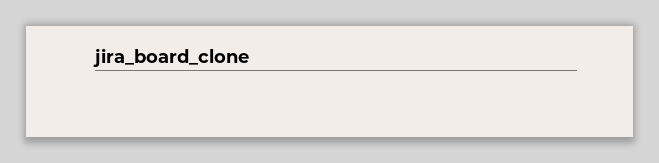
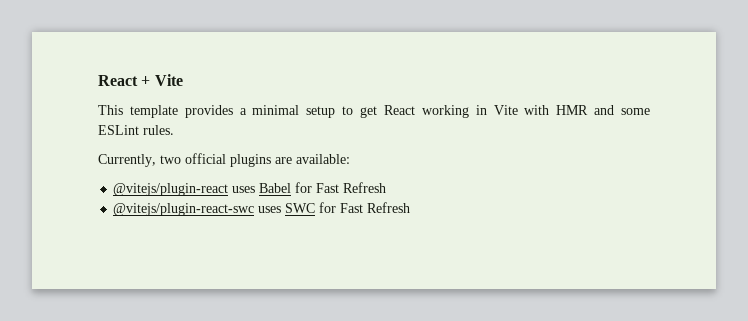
[93,48,249,67] jira_board_clone -> [98,74,183,86] [98,105,651,118] [98,125,174,135] [98,153,350,167] [113,182,387,196] [113,202,411,216] React + Vite // This template provides a minimal setup to get React working in Vite with HMR and some ESLint rules. // Currently, two official plugins are available: // @vitejs/plugin-react uses Babel for Fast Refresh // @vitejs/plugin-react-swc uses SWC for Fast Refresh

